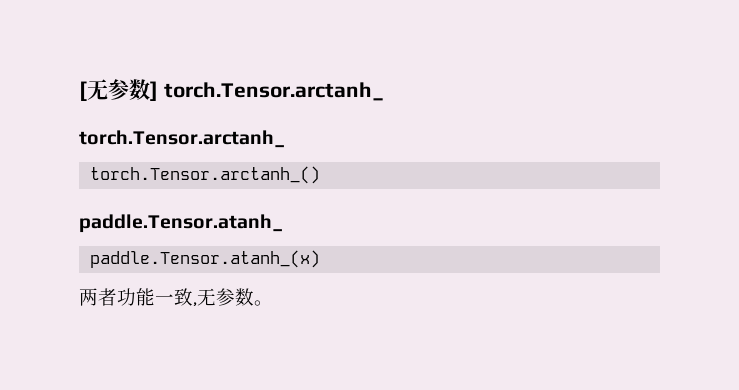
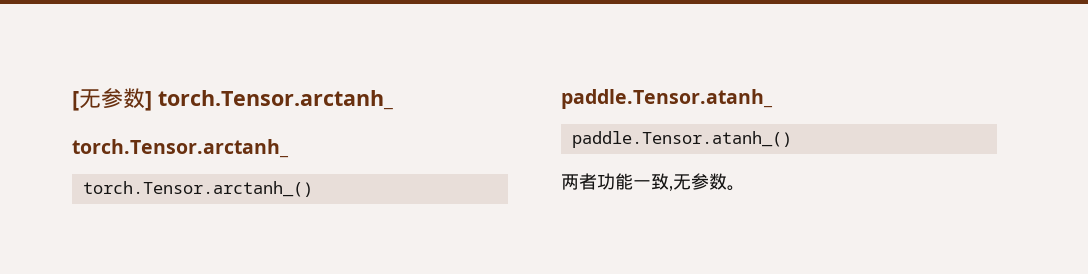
[90,250,321,268] paddle.Tensor.atanh_(x) -> [571,131,792,148] paddle.Tensor.atanh_()

